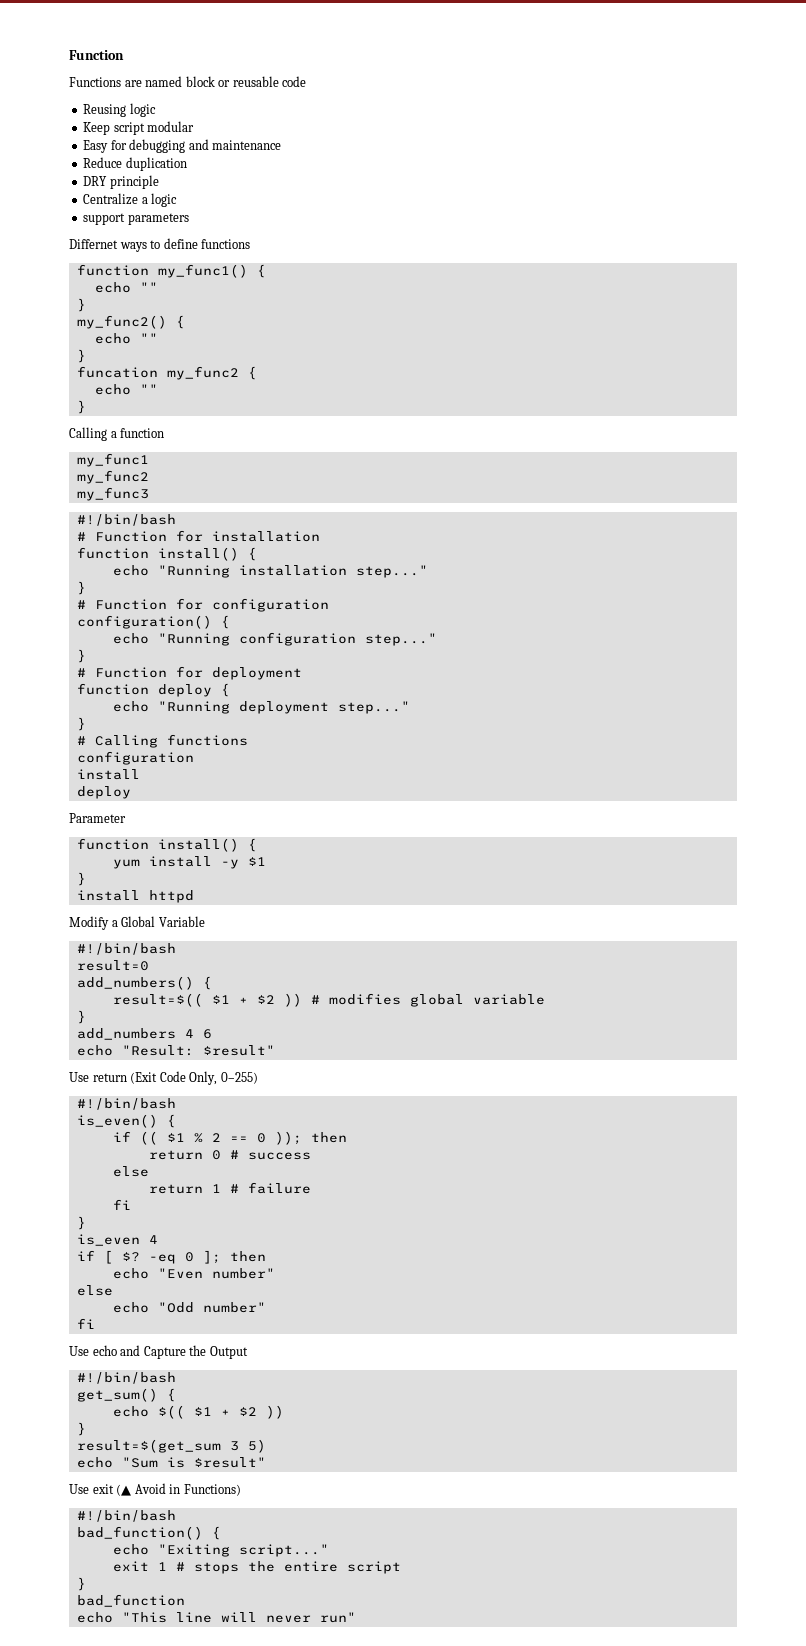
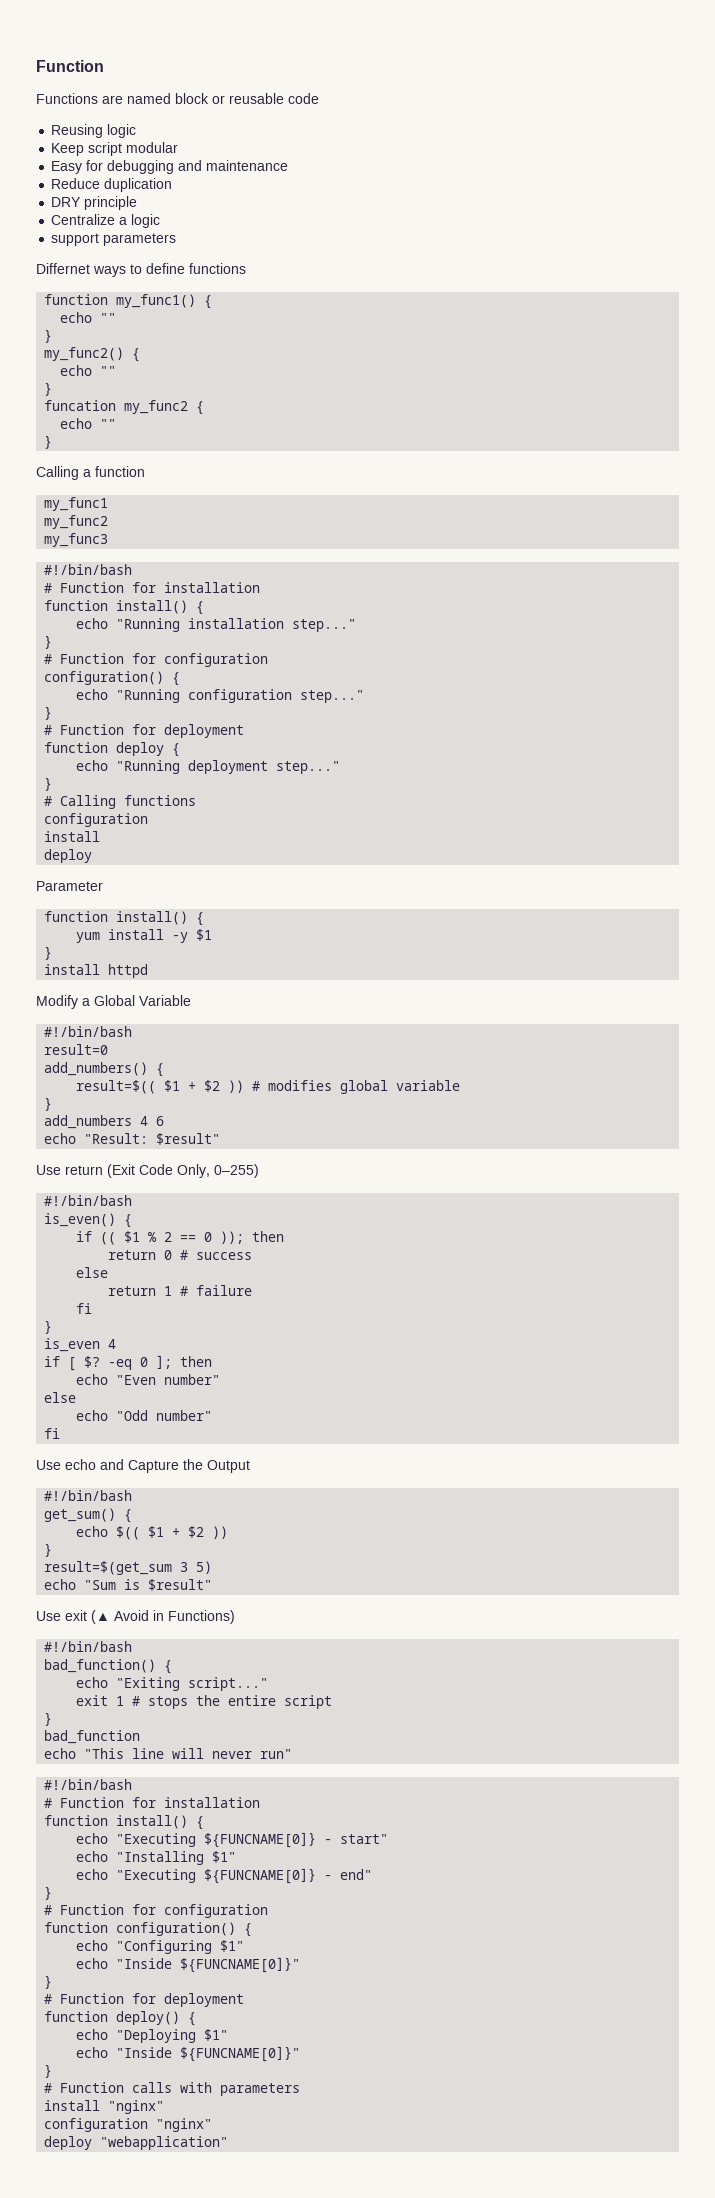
(356, 1617) none -> [44,1779,133,1790] [44,1797,261,1808] [44,1815,205,1830] [76,1832,389,1848] [76,1851,237,1865] [76,1868,373,1884] [44,1886,53,1900] [44,1904,269,1918] [44,1922,253,1937] [76,1940,245,1954] [76,1957,301,1973] [44,1975,53,1989] [44,1993,245,2007] [44,2011,197,2026] [76,2029,229,2043] [76,2046,301,2062] [44,2064,53,2078] [44,2082,301,2096] [44,2100,165,2114] [44,2118,213,2132] [44,2136,229,2150] // #!/bin/bash // # Function for installation // function install() { // echo "Executing ${FUNCNAME[0]} - start" // echo "Installing $1" // echo "Executing ${FUNCNAME[0]} - end" // } // # Function for configuration // function configuration() { // echo "Configuring $1" // echo "Inside ${FUNCNAME[0]}" // } // # Function for deployment // function deploy() { // echo "Deploying $1" // echo "Inside ${FUNCNAME[0]}" // } // # Function calls with parameters // install "nginx" // configuration "nginx" // deploy "webapplication"

